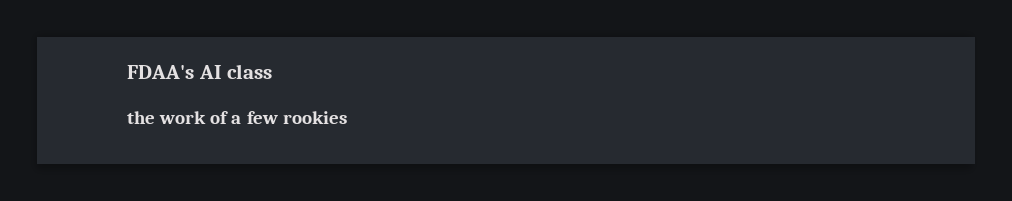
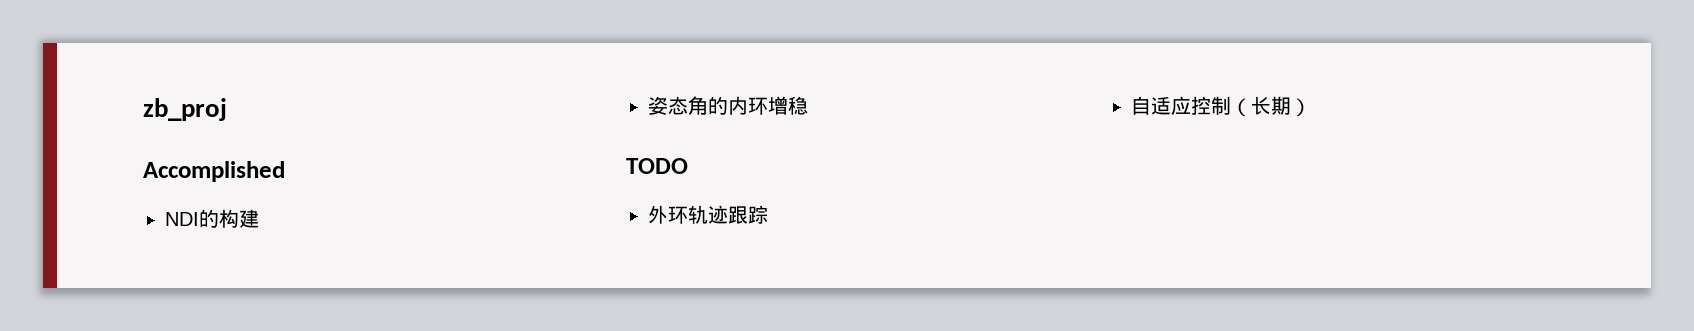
[127,64,273,79] [127,111,347,124] FDAA's AI class // the work of a few rookies -> [143,98,227,121] [143,161,285,182] [165,209,259,228] [648,96,808,115] [626,158,688,174] [648,205,768,224] [1131,96,1311,117] zb_proj // Accomplished // NDI的构建 // 姿态角的内环增稳 // TODO // 外环轨迹跟踪 // 自适应控制（长期）

